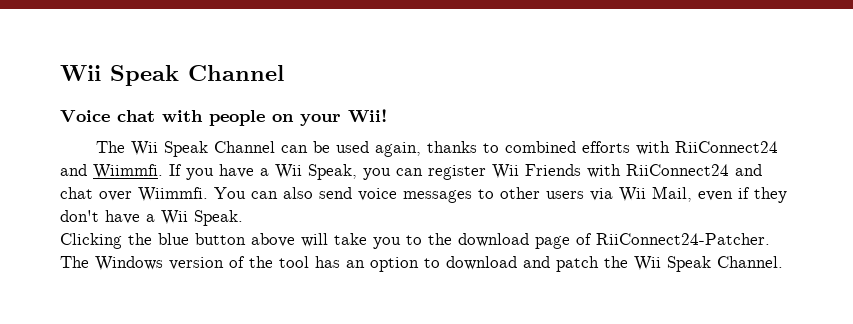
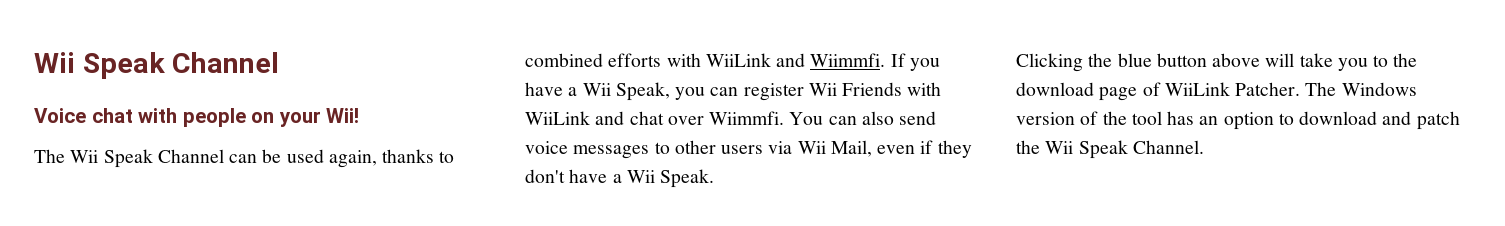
[675,141,779,153] RiiConnect24 -> [705,53,771,67] WiiLink
[626,164,729,176] RiiConnect24 -> [525,111,590,125] WiiLink
[596,233,770,245] RiiConnect24-Patcher. -> [1164,82,1301,96] WiiLink Patcher.

